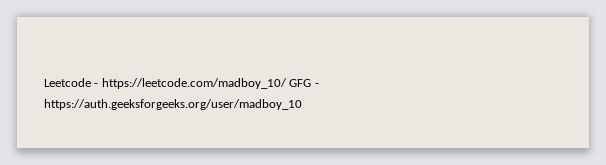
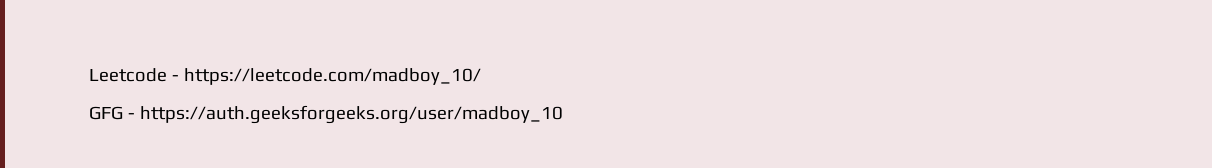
(287, 83) none -> (481, 76) //

